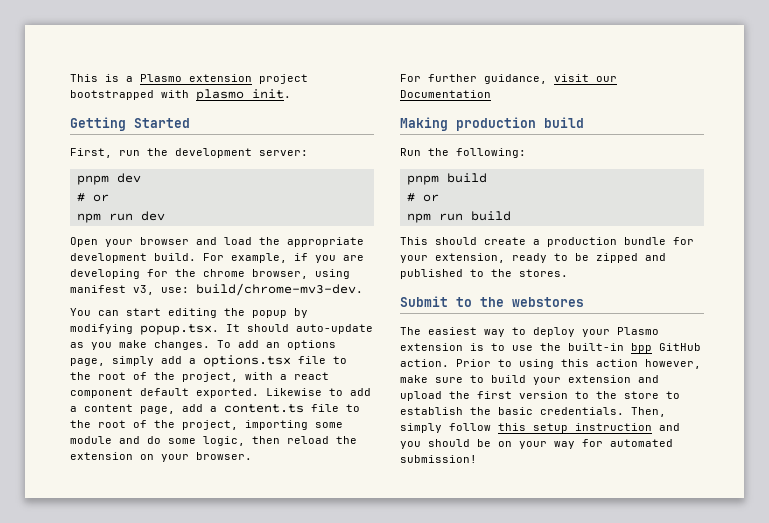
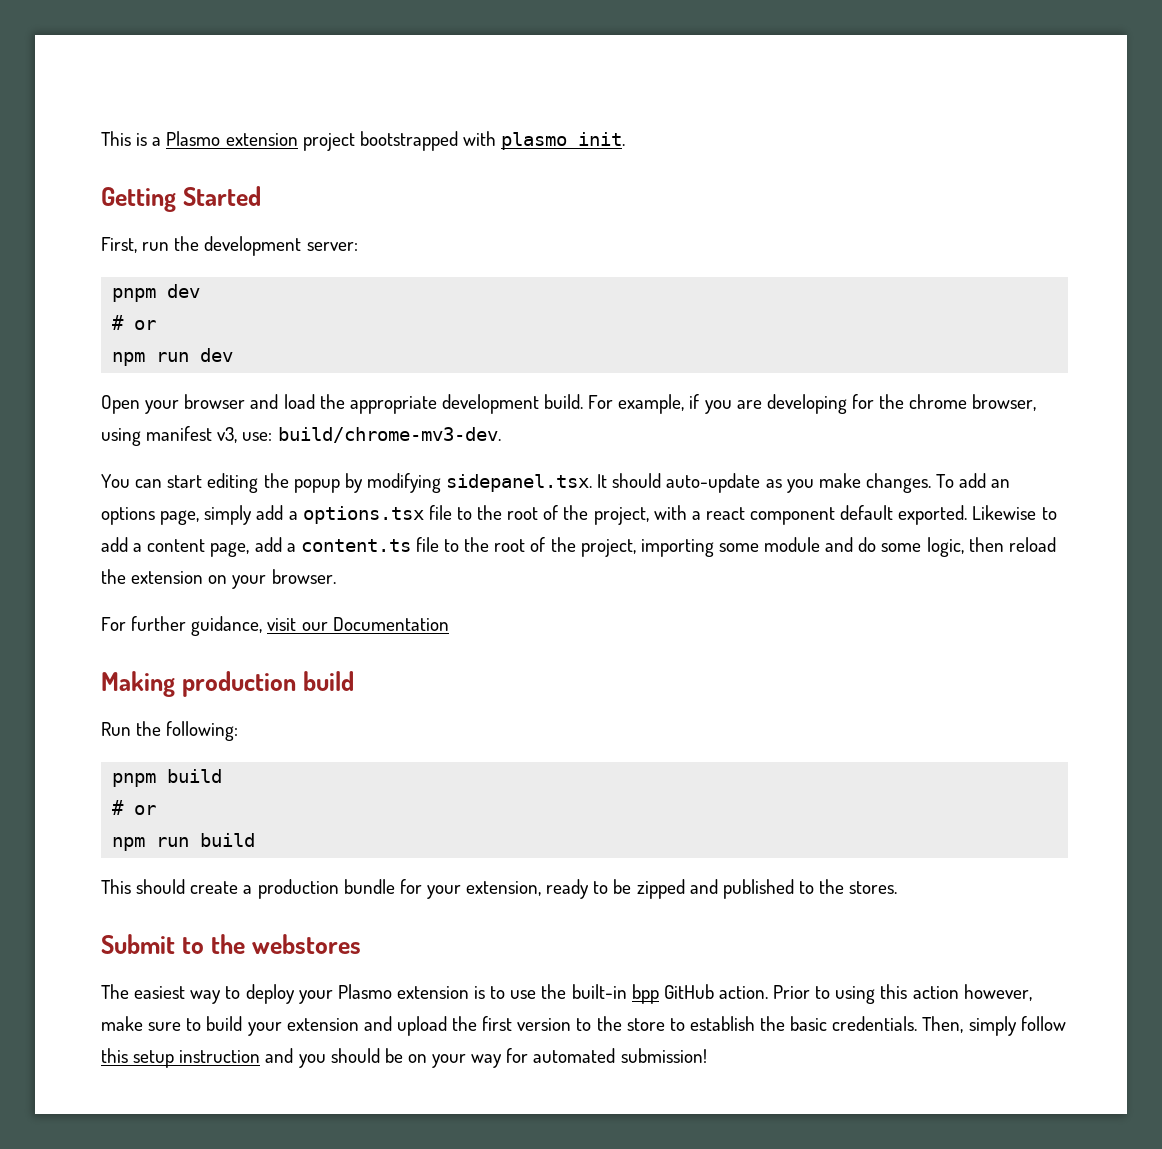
[140,324,219,335] popup.tsx. -> [446,474,593,492] sidepanel.tsx.

